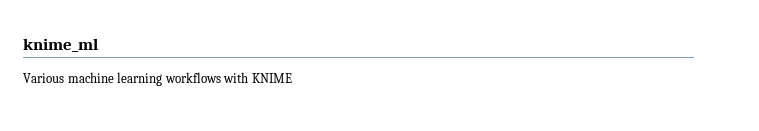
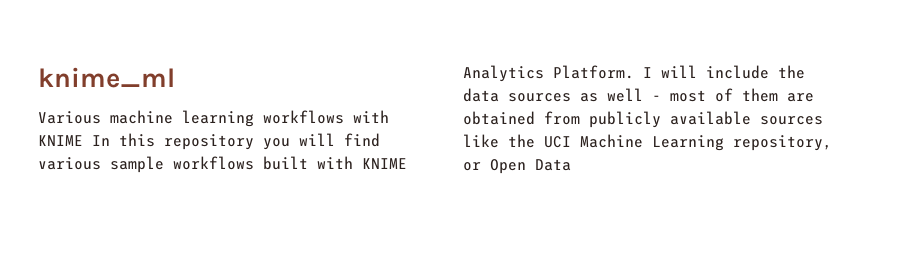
(292, 78) none -> [92,133,380,150] [38,156,407,173] [463,65,805,82] [463,88,814,102] [463,111,823,128] [463,134,832,151] [463,159,571,174] In this repository you will find various sample workflows built with KNIME Analytics Platform. I will include the data sources as well - most of them are obtained from publicly available sources like the UCI Machine Learning repository, or Open Data

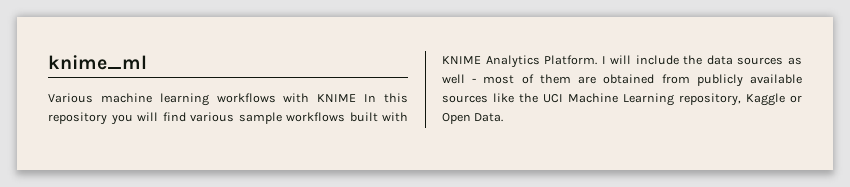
(832, 143) none -> [746,93,785,106] Kaggle
[535,159,571,171] Data -> [474,113,504,122] Data.

